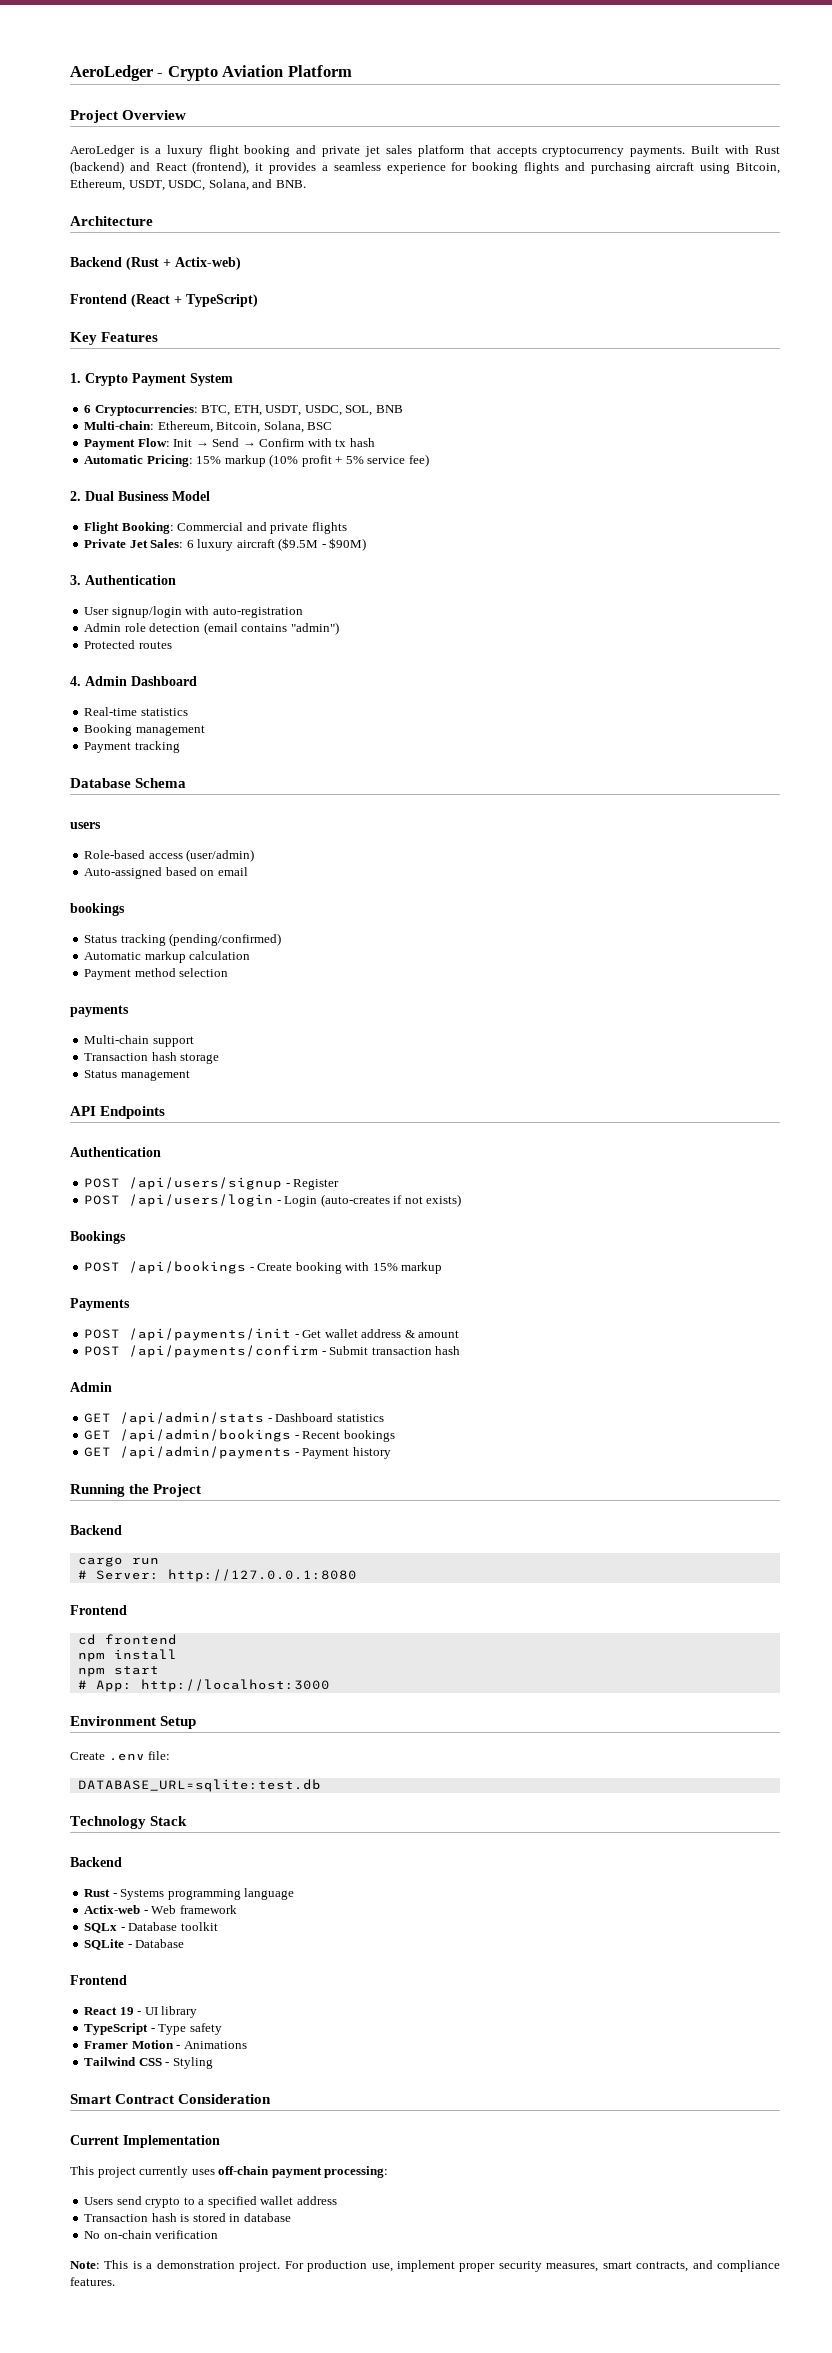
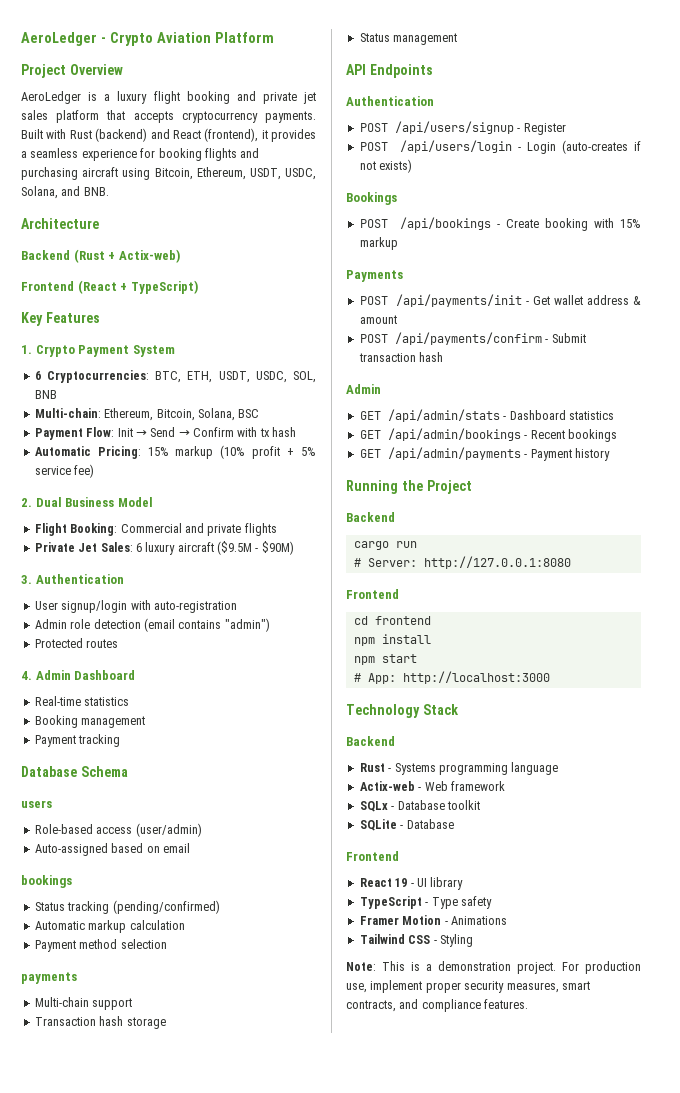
[70,1716,197,1729] [70,1751,171,1761] [77,1779,321,1792] // Environment Setup // Create .env file: // DATABASE_URL=sqlite:test.db -> (550, 677) none
[70,2094,272,2104] [70,2135,220,2148] [70,2166,389,2178] [84,2196,337,2208] [84,2213,291,2222] [84,2230,219,2239] // Smart Contract Consideration // Current Implementation // This project currently uses off-chain payment processing: // Users send crypto to a specified wallet address // Transaction hash is stored in database // No on-chain verification -> (473, 940) none

